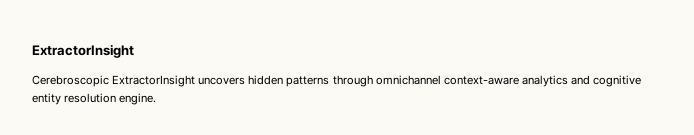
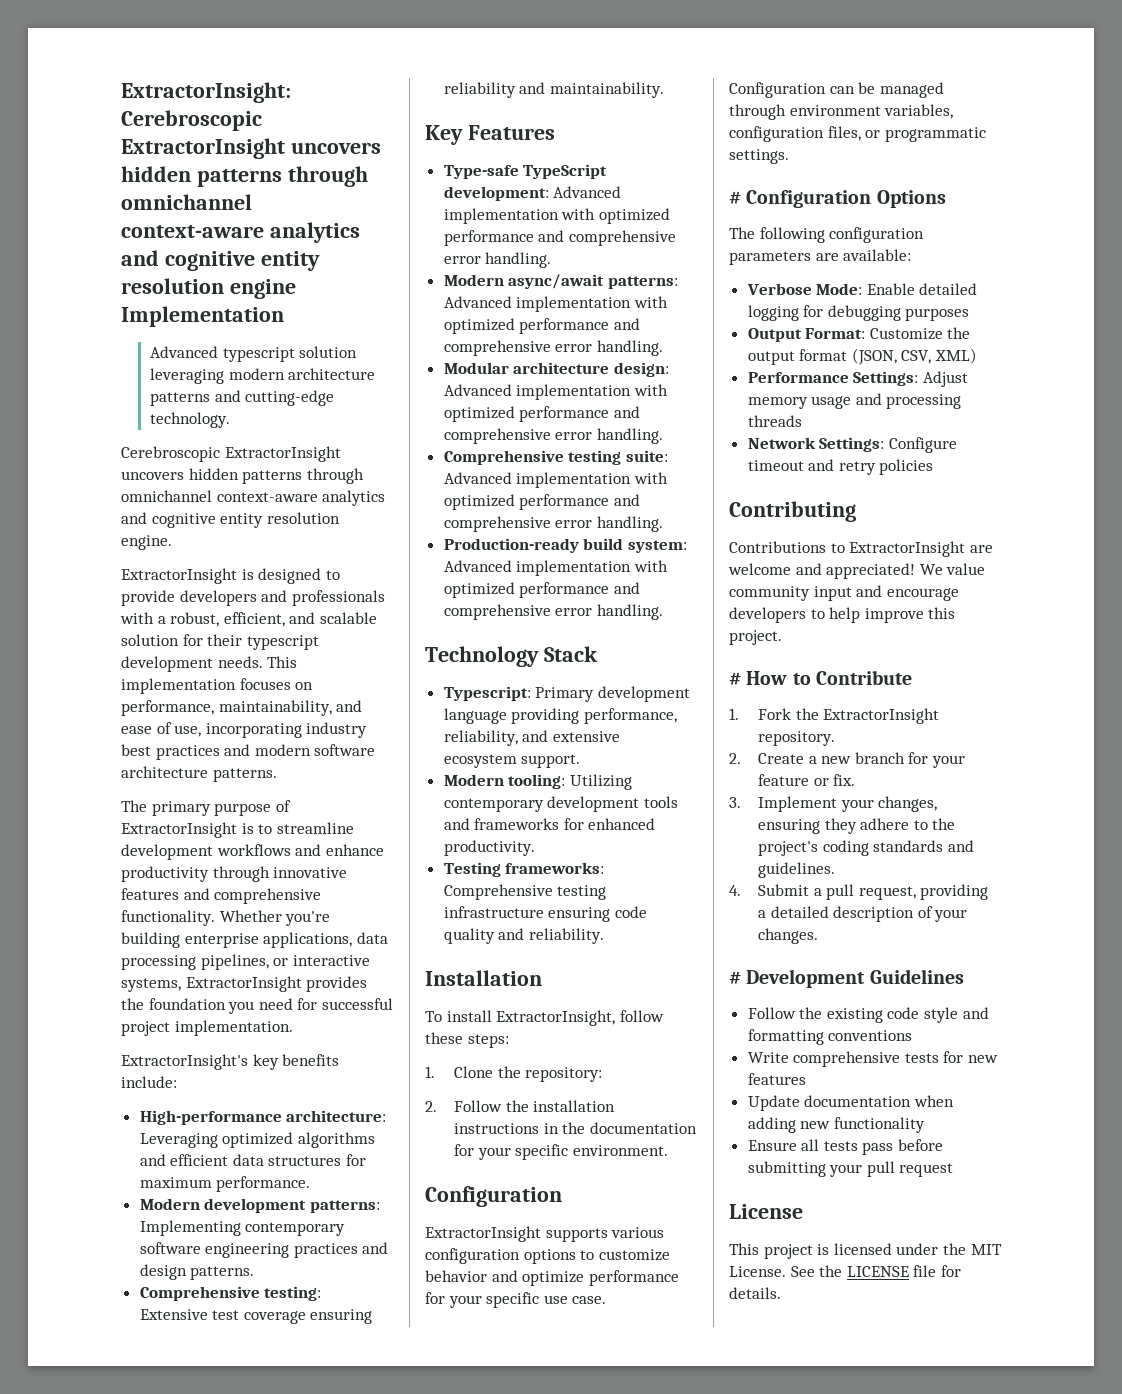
[32,44,134,58] ExtractorInsight -> [121,82,291,103] [121,110,262,131] [121,138,381,159] [121,166,368,187] [121,194,252,210] [121,222,360,243] [121,250,320,271] [121,278,296,299] [121,306,284,327] [150,346,358,362] [150,368,376,384] [150,390,335,406] [150,412,231,428] ExtractorInsight: Cerebroscopic ExtractorInsight uncovers hidden patterns through omnichannel context-aware analytics and cognitive entity resolution engine Implementation // Advanced typescript solution leveraging modern architecture patterns and cutting-edge technology.
(157, 99) none -> [121,568,340,584] [121,590,385,606] [120,612,377,627] [121,634,319,650] [121,656,298,672] [121,678,314,694] [121,700,363,716] [121,722,368,738] [121,744,376,760] [121,766,277,782] [121,800,291,816] [121,822,354,838] [121,844,384,860] [121,866,348,882] [121,888,322,904] [121,910,331,926] [121,932,388,948] [121,954,370,970] [121,976,368,992] [121,998,393,1014] [121,1020,293,1036] [121,1054,340,1070] [121,1076,177,1088] [139,1110,387,1125] [139,1132,375,1148] [139,1154,367,1166] [139,1176,311,1192] [139,1198,380,1213] [139,1220,346,1236] [139,1242,389,1258] [139,1264,255,1280] [139,1286,322,1301] [139,1309,373,1324] [443,82,664,98] [425,125,555,145] [443,164,608,179] [443,186,622,201] [443,208,670,224] [443,230,676,246] [443,252,552,268] [443,274,678,289] [443,296,668,312] [443,318,640,334] [443,340,663,356] [443,362,669,377] [443,384,668,400] [443,406,640,422] [443,428,663,444] [443,450,668,465] [443,472,668,488] [443,494,640,510] [443,516,663,532] [443,538,687,553] [443,560,668,576] [443,582,640,598] [443,604,663,620] [425,646,598,667] [443,686,690,702] [443,708,677,724] [443,730,620,746] [443,754,581,768] [443,774,632,790] [443,796,678,812] [443,818,656,830] [443,840,535,856] [443,862,605,877] [443,884,607,900] [443,906,647,922] [443,928,604,944] [425,970,542,986] [425,1010,664,1026] [425,1032,509,1048] [425,1066,603,1082] [425,1100,616,1112] [454,1122,697,1134] [454,1144,668,1160] [425,1186,562,1207] [425,1226,665,1242] [425,1248,670,1264] [425,1270,679,1286] [425,1292,607,1308] [729,82,944,98] [729,104,954,120] [729,126,986,142] [729,149,789,164] [729,190,946,208] [729,227,925,243] [729,249,912,265] [746,283,978,295] [747,305,970,321] [747,327,971,342] [747,348,978,365] [747,371,968,387] [747,393,962,409] [747,415,802,427] [747,437,957,453] [747,459,934,475] [729,501,856,522] [729,541,993,557] [728,563,986,579] [729,585,959,601] [729,607,956,623] [729,630,782,645] [729,670,913,685] [729,708,940,724] [758,731,836,746] [729,752,966,768] [758,774,856,786] [729,796,938,812] [758,818,956,834] [758,840,974,856] [758,862,836,878] [729,884,989,900] [758,906,968,922] [758,928,819,944] [729,969,964,988] [747,1007,989,1023] [747,1029,913,1045] [747,1051,999,1067] [747,1073,806,1085] [747,1095,954,1111] [747,1117,925,1133] [747,1139,944,1155] [747,1161,954,1177] [729,1204,803,1219] [729,1243,1002,1259] [729,1265,961,1277] [729,1287,781,1299] // ExtractorInsight is designed to provide developers and professionals with a robust, efficient, and scalable solution for their typescript development needs. This implementation focuses on performance, maintainability, and ease of use, incorporating industry best practices and modern software architecture patterns. // The primary purpose of ExtractorInsight is to streamline development workflows and enhance productivity through innovative features and comprehensive functionality. Whether you're building enterprise applications, data processing pipelines, or interactive systems, ExtractorInsight provides the foundation you need for successful project implementation. // ExtractorInsight's key benefits include: // High-performance architecture: Leveraging optimized algorithms and efficient data structures for maximum performance. // Modern development patterns: Implementing contemporary software engineering practices and design patterns. // Comprehensive testing: Extensive test coverage ensuring reliability and maintainability. // Key Features // Type-safe TypeScript development: Advanced implementation with optimized performance and comprehensive error handling. // Modern async/await patterns: Advanced implementation with optimized performance and comprehensive error handling. // Modular architecture design: Advanced implementation with optimized performance and comprehensive error handling. // Comprehensive testing suite: Advanced implementation with optimized performance and comprehensive error handling. // Production-ready build system: Advanced implementation with optimized performance and comprehensive error handling. // Technology Stack // Typescript: Primary development language providing performance, reliability, and extensive ecosystem support. // Modern tooling: Utilizing contemporary development tools and frameworks for enhanced productivity. // Testing frameworks: Comprehensive testing infrastructure ensuring code quality and reliability. // Installation // To install ExtractorInsight, follow these steps: // 1. Clone the repository: // 2. Follow the installation instructions in the documentation for your specific environment. // Configuration // ExtractorInsight supports various configuration options to customize behavior and optimize performance for your specific use case. Configuration can be managed through environment variables, configuration files, or programmatic settings. // # Configuration Options // The following configuration parameters are available: // Verbose Mode: Enable detailed logging for debugging purposes // Output Format: Customize the output format (JSON, CSV, XML) // Performance Settings: Adjust memory usage and processing threads // Network Settings: Configure timeout and retry policies // Contributing // Contributions to ExtractorInsight are welcome and appreciated! We value community input and encourage developers to help improve this project. // # How to Contribute // 1. Fork the ExtractorInsight repository. // 2. Create a new branch for your feature or fix. // 3. Implement your changes, ensuring they adhere to the project's coding standards and guidelines. // 4. Submit a pull request, providing a detailed description of your changes. // # Development Guidelines // Follow the existing code style and formatting conventions // Write comprehensive tests for new features // Update documentation when adding new functionality // Ensure all tests pass before submitting your pull request // License // This project is licensed under the MIT License. See the LICENSE file for details.

